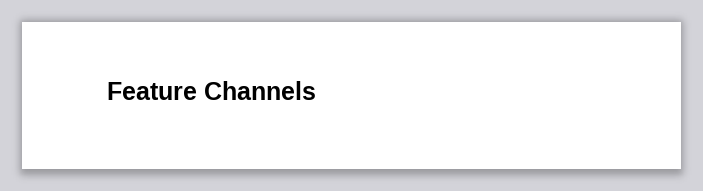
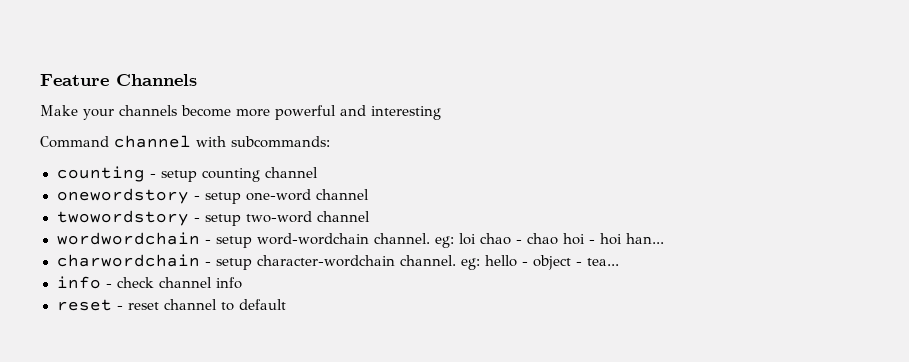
(316, 90) none -> [40,105,441,120] [40,135,330,148] [56,166,318,182] [56,188,369,204] [56,210,370,226] [56,232,664,248] [56,254,619,270] [56,276,242,289] [56,299,286,311] // Make your channels become more powerful and interesting // Command channel with subcommands: // counting - setup counting channel // onewordstory - setup one-word channel // twowordstory - setup two-word channel // wordwordchain - setup word-wordchain channel. eg: loi chao - chao hoi - hoi han... // charwordchain - setup character-wordchain channel. eg: hello - object - tea... // info - check channel info // reset - reset channel to default

